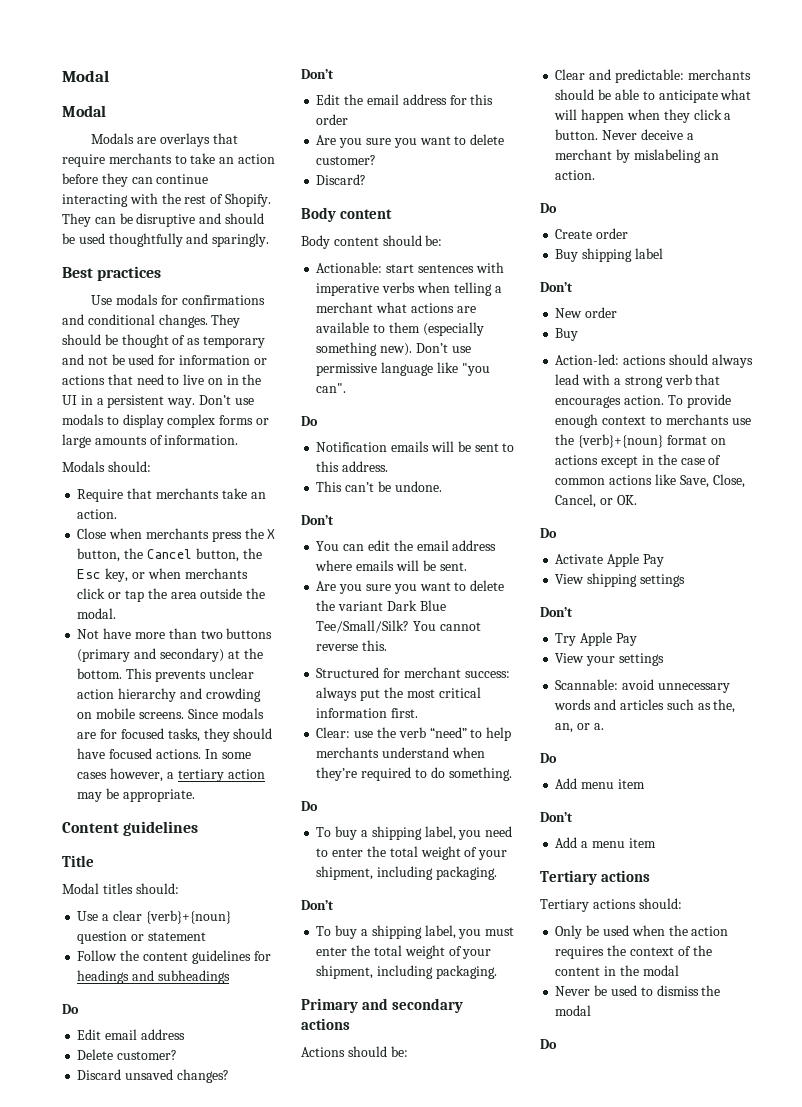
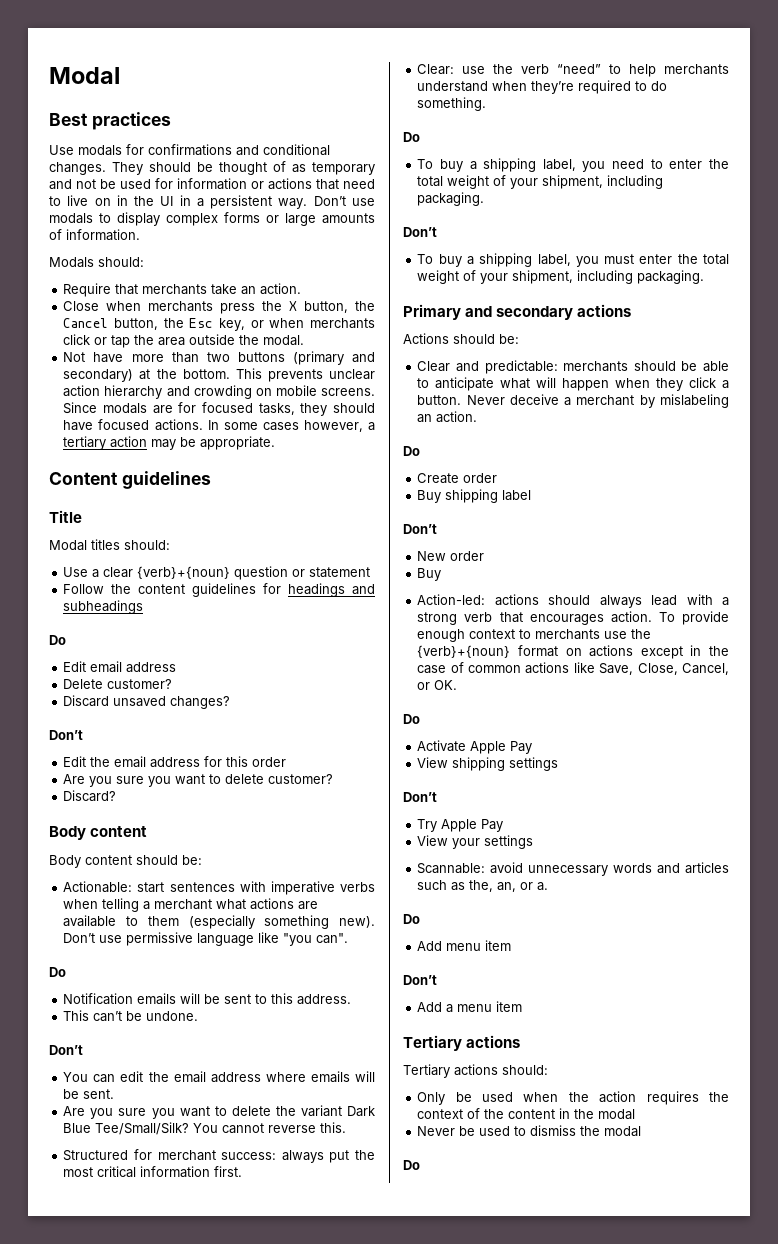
[62,70,109,82] [62,105,106,117] [91,133,238,147] [62,153,275,167] [62,173,209,187] [62,193,271,207] [62,213,264,227] [62,233,270,247] Modal // Modal // Modals are overlays that require merchants to take an action before they can continue interacting with the rest of Shopify. They can be disruptive and should be used thoughtfully and sparingly. -> [49,67,120,84] Modal

